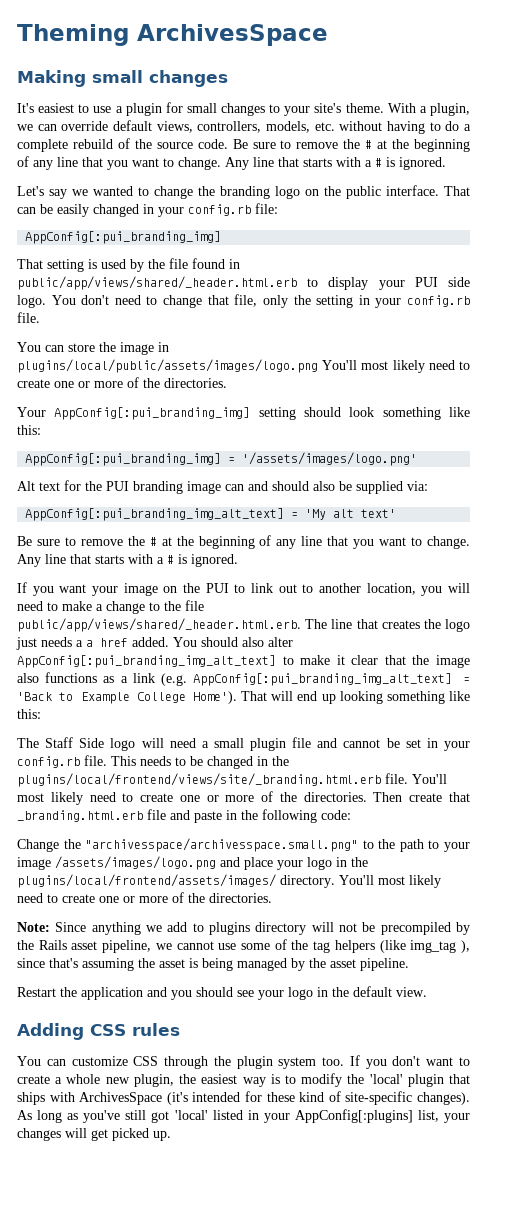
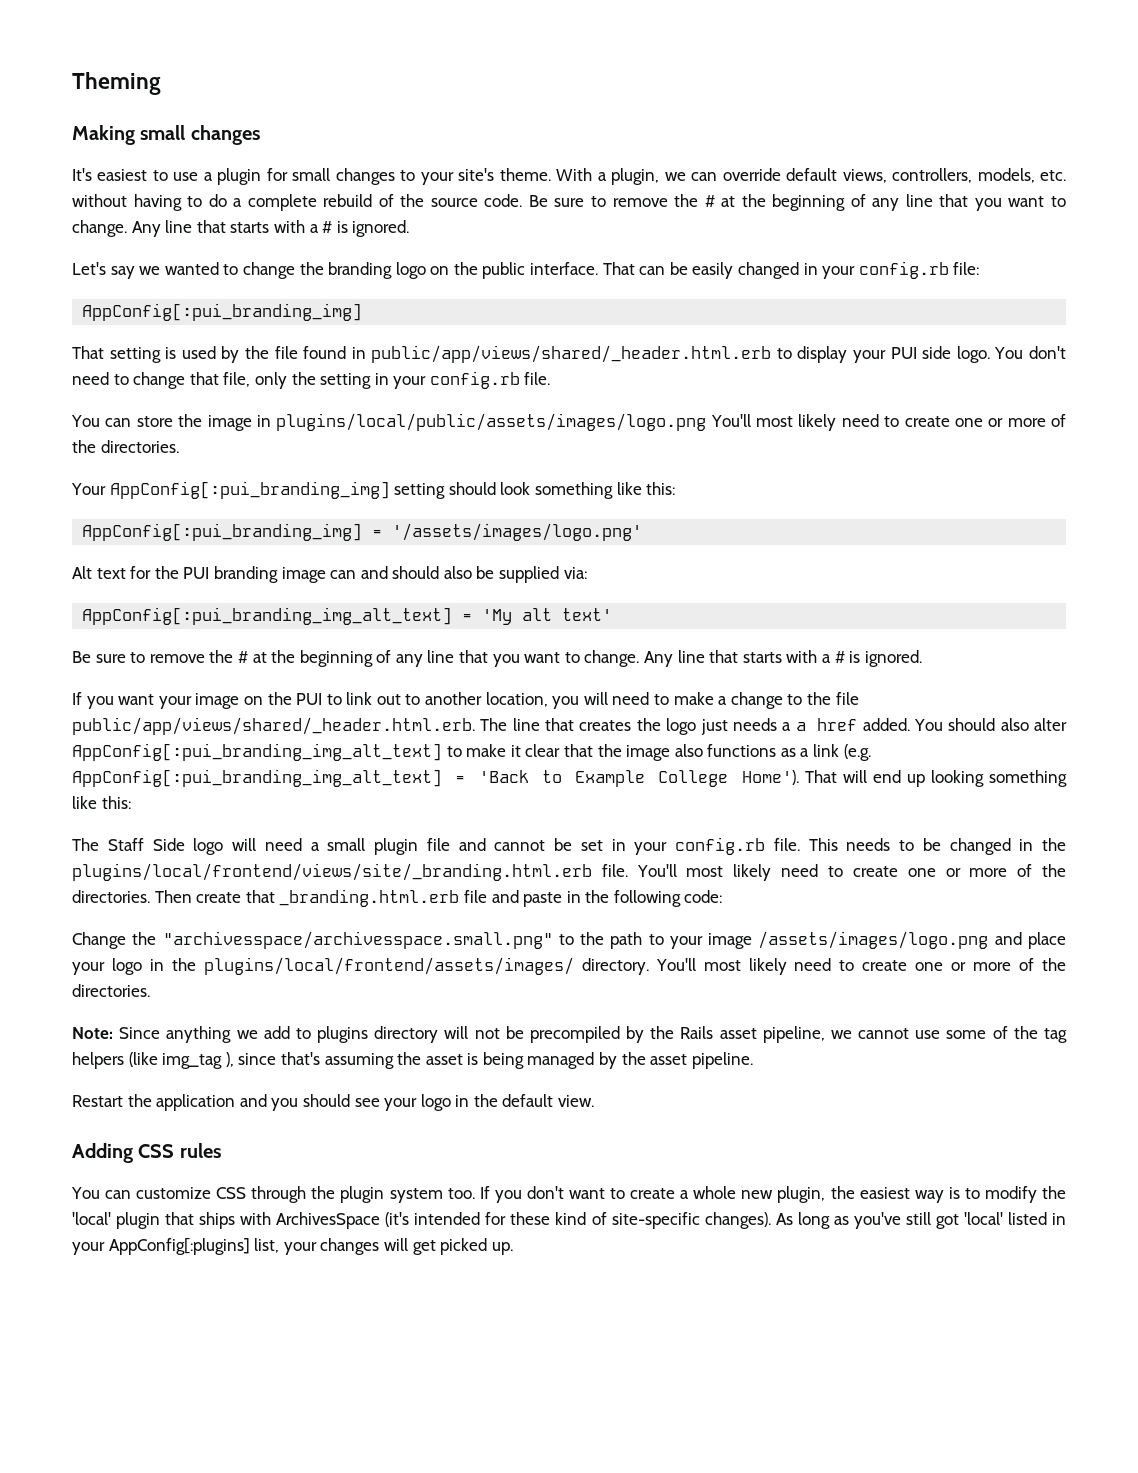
[137,24,328,46] ArchivesSpace -> (161, 83) none

